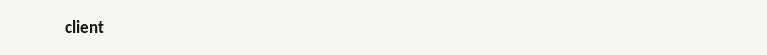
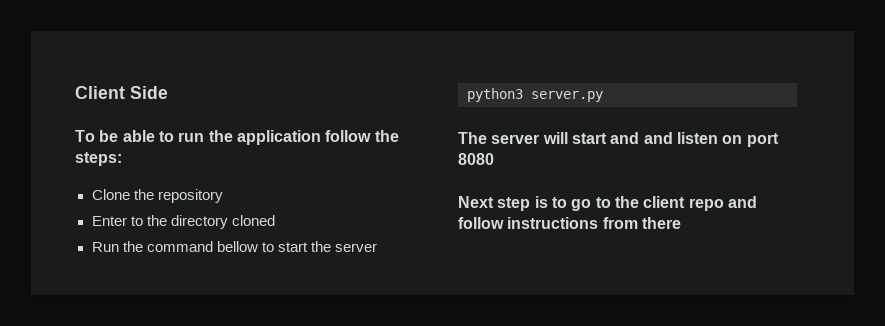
[65,20,104,33] client -> [75,86,168,99] [75,130,399,145] [75,152,122,166] [91,189,223,203] [91,215,275,229] [91,241,377,252] [467,88,603,102] [458,132,779,147] [458,153,494,165] [458,196,757,211] [458,217,681,229] Client Side // To be able to run the application follow the steps: // Clone the repository // Enter to the directory cloned // Run the command bellow to start the server // python3 server.py // The server will start and and listen on port 8080 // Next step is to go to the client repo and follow instructions from there

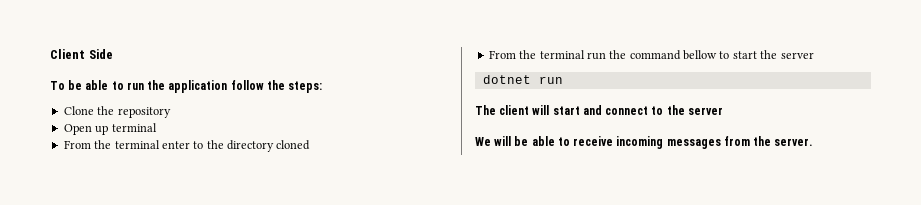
[91,216,127,226] Enter -> [63,123,157,135] [63,140,190,149] Open up terminal // From the terminal enter
[91,242,119,252] Run -> [488,50,606,60] From the terminal run
[467,88,603,102] python3 server.py -> [482,75,563,84] dotnet run
[491,134,540,144] server -> [499,105,530,115] client
[643,132,779,147] [458,153,494,165] [458,196,757,211] [458,217,681,229] and listen on port 8080 // Next step is to go to the client repo and follow instructions from there -> [605,105,723,115] [475,136,814,149] connect to the server // We will be able to receive incoming messages from the server.

